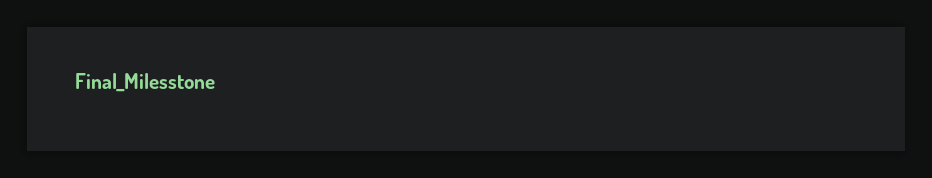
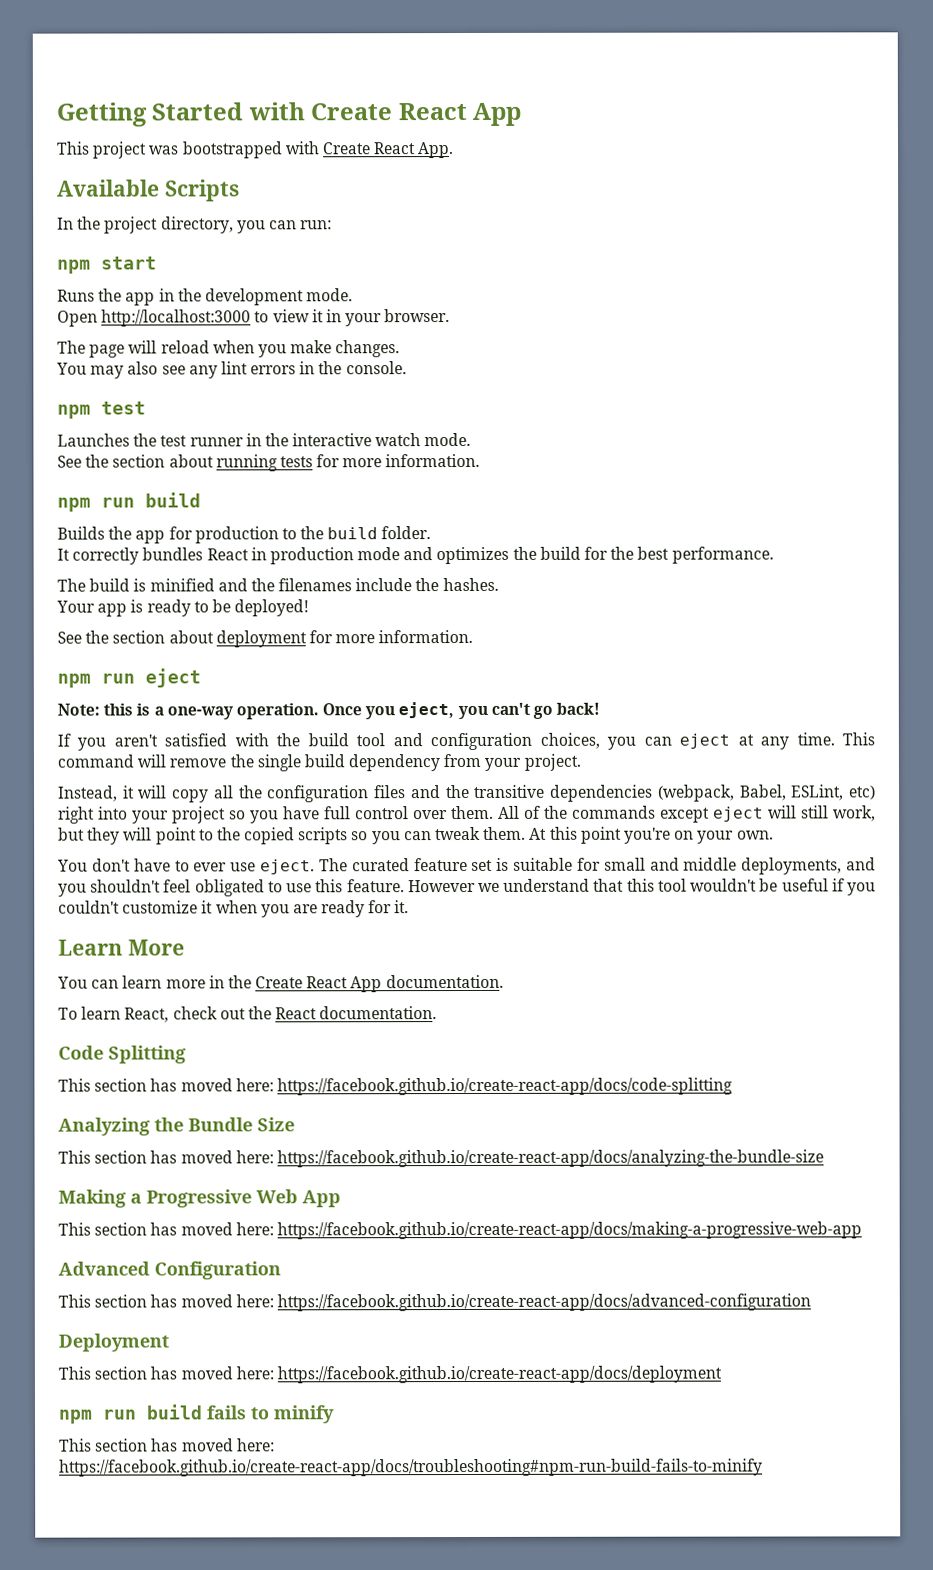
[75,73,215,92] Final_Milesstone -> [56,102,522,127] [56,141,455,159] [57,179,240,202] [57,216,333,234] [57,256,157,274] [57,288,354,306] [57,309,451,327] [57,340,401,358] [56,361,407,379] [57,401,146,419] [57,432,472,447] [57,453,481,472] [57,492,201,512] [57,526,432,544] [57,546,774,565] [57,577,499,592] [56,599,310,617] [57,629,474,648] [57,668,201,688] [57,702,601,720] [57,732,876,751] [57,753,581,772] [58,784,877,803] [58,805,876,824] [58,826,774,845] [57,857,877,875] [58,878,876,897] [58,900,410,918] [58,939,185,956] [57,974,504,993] [58,1006,438,1023] [58,1045,186,1064] [58,1077,733,1096] [58,1117,295,1136] [58,1149,824,1168] [58,1189,341,1208] [58,1221,862,1240] [58,1261,281,1280] [58,1293,811,1312] [58,1333,169,1352] [58,1365,722,1384] [58,1404,335,1424] [59,1438,275,1452] [59,1458,763,1477] Getting Started with Create React App // This project was bootstrapped with Create React App. // Available Scripts // In the project directory, you can run: // npm start // Runs the app in the development mode. // Open http://localhost:3000 to view it in your browser. // The page will reload when you make changes. // You may also see any lint errors in the console. // npm test // Launches the test runner in the interactive watch mode. // See the section about running tests for more information. // npm run build // Builds the app for production to the build folder. // It correctly bundles React in production mode and optimizes the build for the best performance. // The build is minified and the filenames include the hashes. // Your app is ready to be deployed! // See the section about deployment for more information. // npm run eject // Note: this is a one-way operation. Once you eject, you can't go back! // If you aren't satisfied with the build tool and configuration choices, you can eject at any time. This command will remove the single build dependency from your project. // Instead, it will copy all the configuration files and the transitive dependencies (webpack, Babel, ESLint, etc) right into your project so you have full control over them. All of the commands except eject will still work, but they will point to the copied scripts so you can tweak them. At this point you're on your own. // You don't have to ever use eject. The curated feature set is suitable for small and middle deployments, and you shouldn't feel obligated to use this feature. However we understand that this tool wouldn't be useful if you couldn't customize it when you are ready for it. // Learn More // You can learn more in the Create React App documentation. // To learn React, check out the React documentation. // Code Splitting // This section has moved here: https://facebook.github.io/create-react-app/docs/code-splitting // Analyzing the Bundle Size // This section has moved here: https://facebook.github.io/create-react-app/docs/analyzing-the-bundle-size // Making a Progressive Web App // This section has moved here: https://facebook.github.io/create-react-app/docs/making-a-progressive-web-app // Advanced Configuration // This section has moved here: https://facebook.github.io/create-react-app/docs/advanced-configuration // Deployment // This section has moved here: https://facebook.github.io/create-react-app/docs/deployment // npm run build fails to minify // This section has moved here: https://facebook.github.io/create-react-app/docs/troubleshooting#npm-run-build-fails-to-minify

